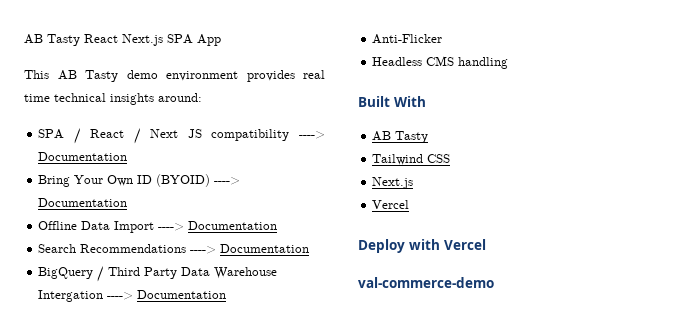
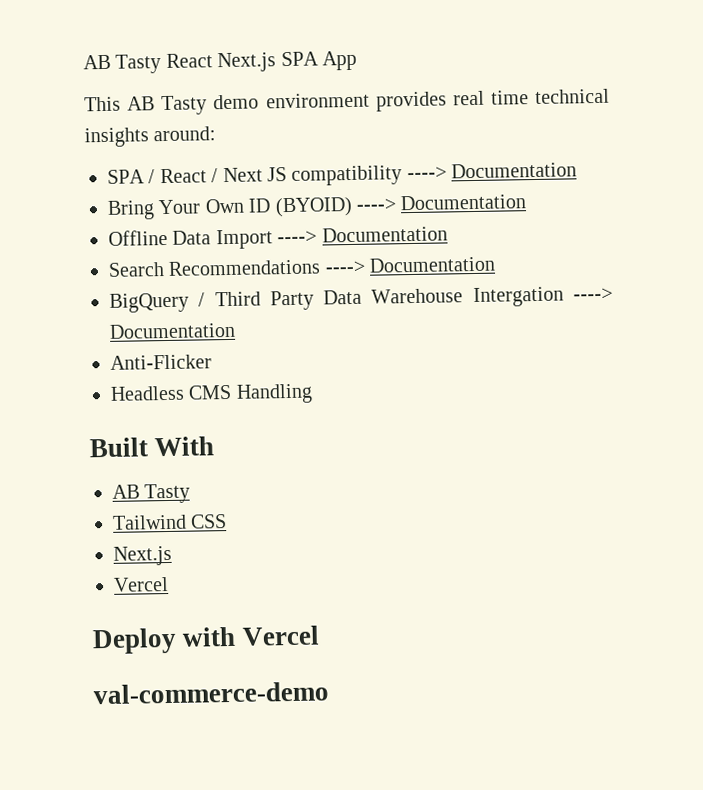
[458,57,509,69] handling -> [235,383,313,404] Handling

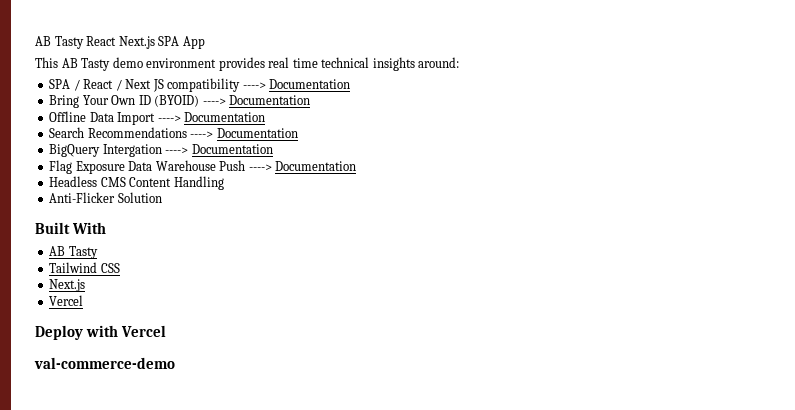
[198,286,613,311] [109,322,236,339] [110,354,212,370] / Third Party Data Warehouse Intergation ----> Documentation // Anti-Flicker -> [102,144,273,157] [49,160,357,174] Intergation ----> Documentation // Flag Exposure Data Warehouse Push ----> Documentation
(233, 392) none -> [129,177,172,187] Content
(313, 393) none -> [49,192,162,203] // Anti-Flicker Solution

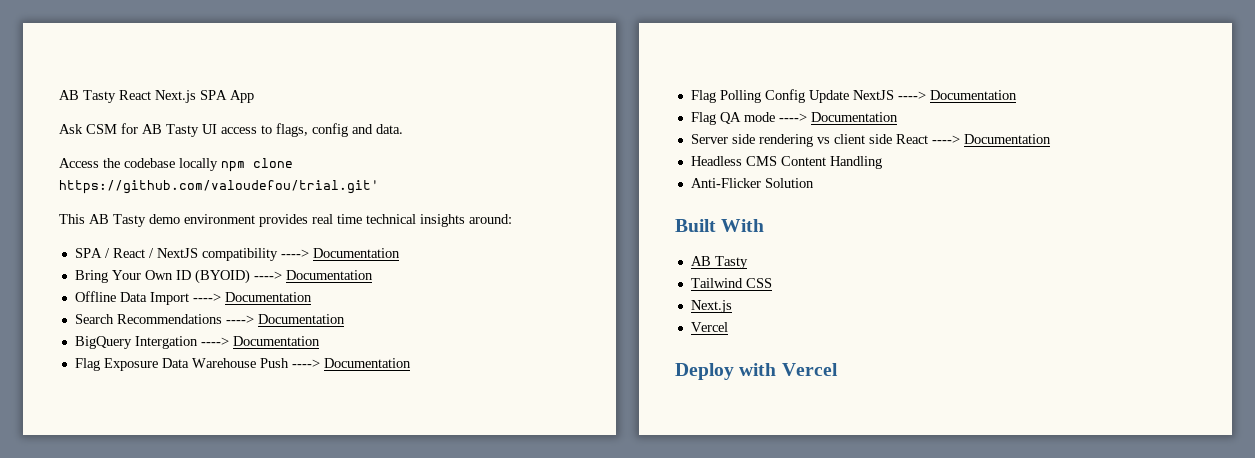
(205, 42) none -> [59,123,403,137] [59,158,293,172] [59,180,379,194] // Ask CSM for AB Tasty UI access to flags, config and data. // Access the codebase locally npm clone https://github.com/valoudefou/trial.git'
[125,79,164,92] Next JS -> [156,248,198,258] NextJS
(357, 166) none -> [690,89,1017,103] [690,112,898,125] [690,134,1051,147] // Flag Polling Config Update NextJS ----> Documentation // Flag QA mode ----> Documentation // Server side rendering vs client side React ----> Documentation
[34,357,175,369] // val-commerce-demo -> (838, 369) none

